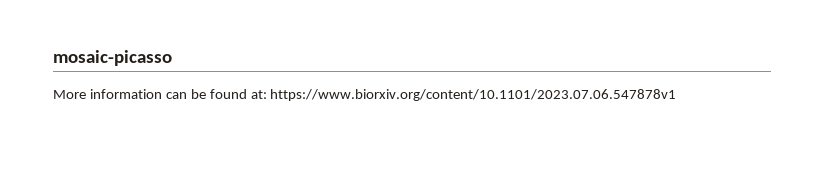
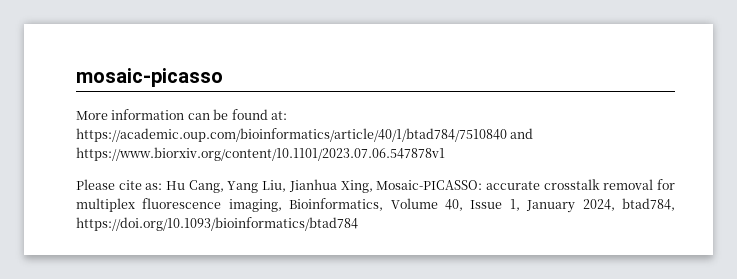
(267, 94) none -> [76,128,534,142] https://academic.oup.com/bioinformatics/article/40/1/btad784/7510840 and
(677, 95) none -> [76,179,675,193] [76,198,675,213] [76,217,358,231] // Please cite as: Hu Cang, Yang Liu, Jianhua Xing, Mosaic-PICASSO: accurate crosstalk removal for multiplex fluorescence imaging, Bioinformatics, Volume 40, Issue 1, January 2024, btad784, https://doi.org/10.1093/bioinformatics/btad784

